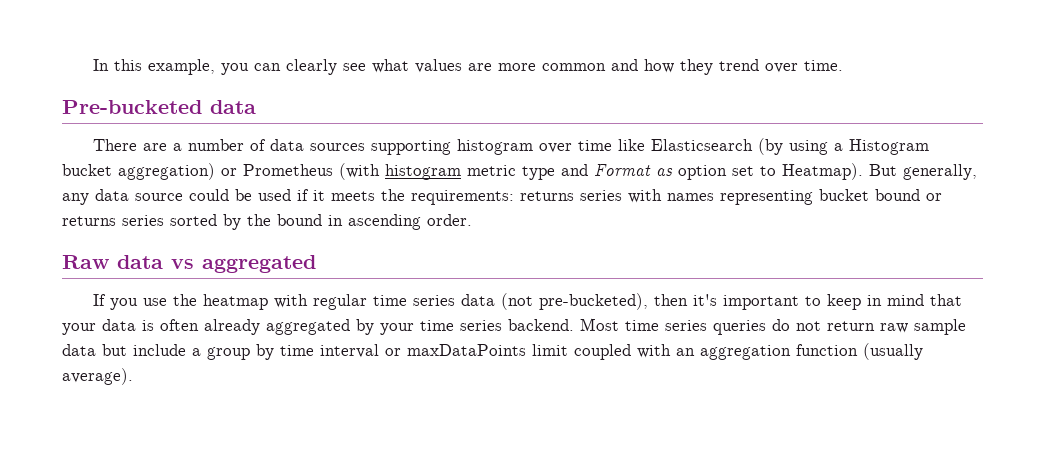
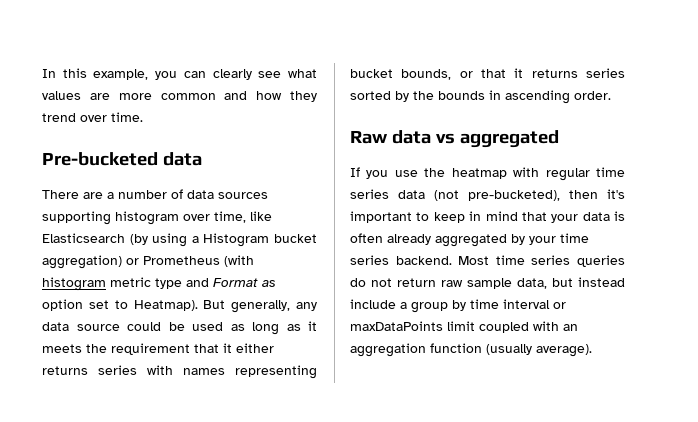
[577,140,612,151] time -> [214,211,246,223] time,
[297,189,514,205] if it meets the requirements: -> [230,321,317,335] [42,343,274,355] as long as it meets the requirement that it either
[875,189,942,201] bound or -> [401,68,524,80] bounds, or that it
[277,214,322,226] bound -> [438,91,485,100] bounds
[62,344,127,356] data but -> [517,277,625,289] data, but instead

